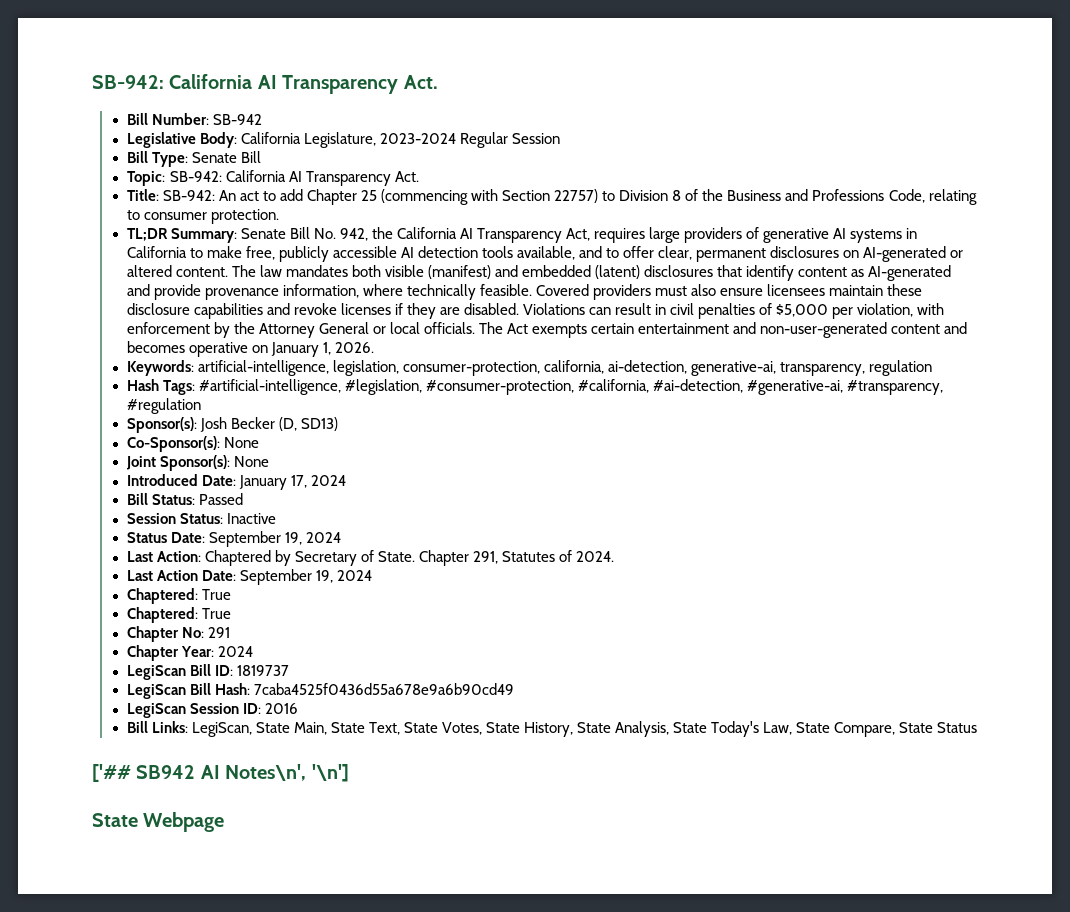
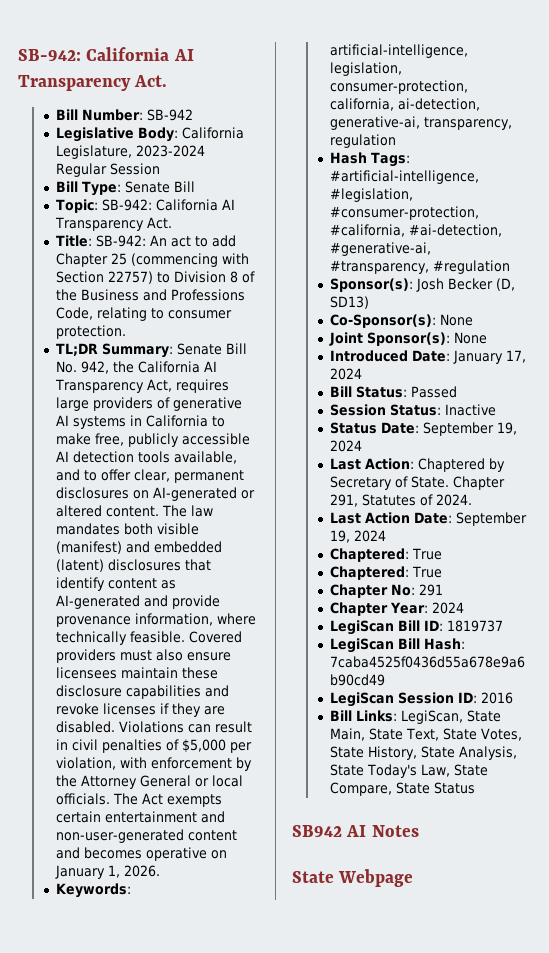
[92,764,131,782] ['## -> (475, 788) none
[225,764,349,782] Notes\n', '\n'] -> [371,825,419,837] Notes

